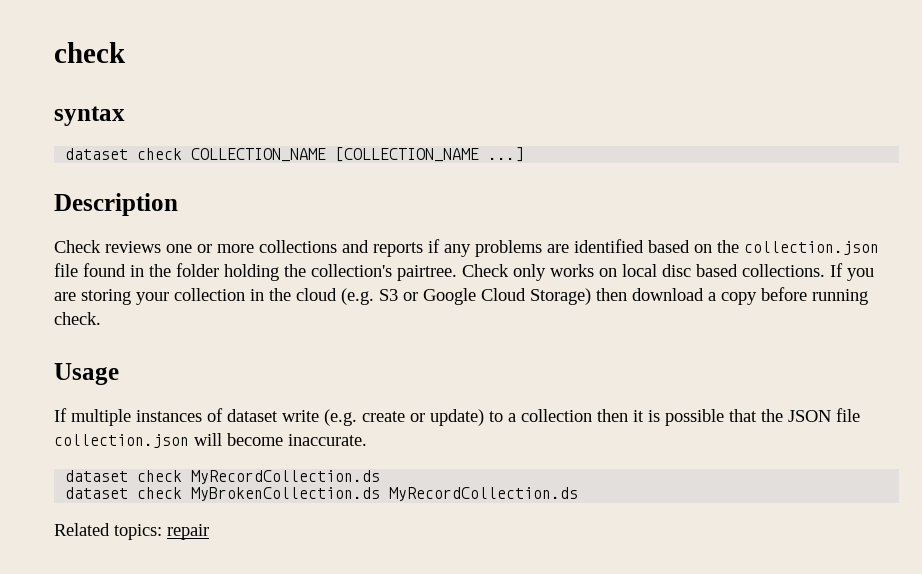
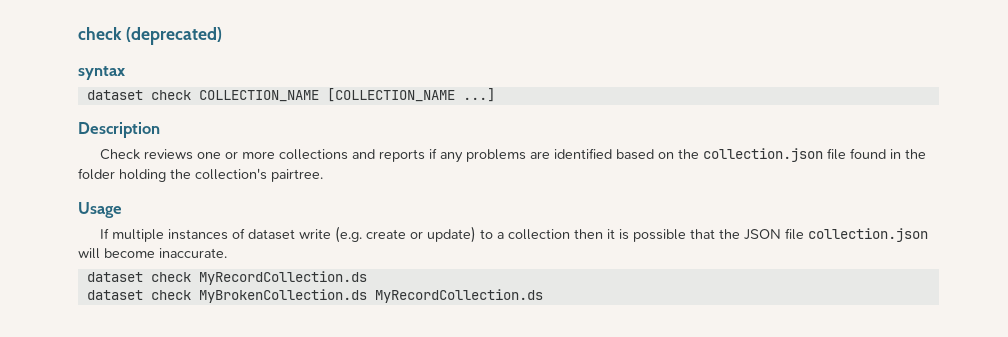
[54,42,126,63] check -> [78,27,222,45] check (deprecated)
[462,263,874,281] [54,287,868,305] [54,312,101,325] Check only works on local disc based collections. If you are storing your collection in the cloud (e.g. S3 or Google Cloud Storage) then download a copy before running check. -> (323, 175) none
[54,523,209,540] // Related topics: repair -> (543, 296) none

